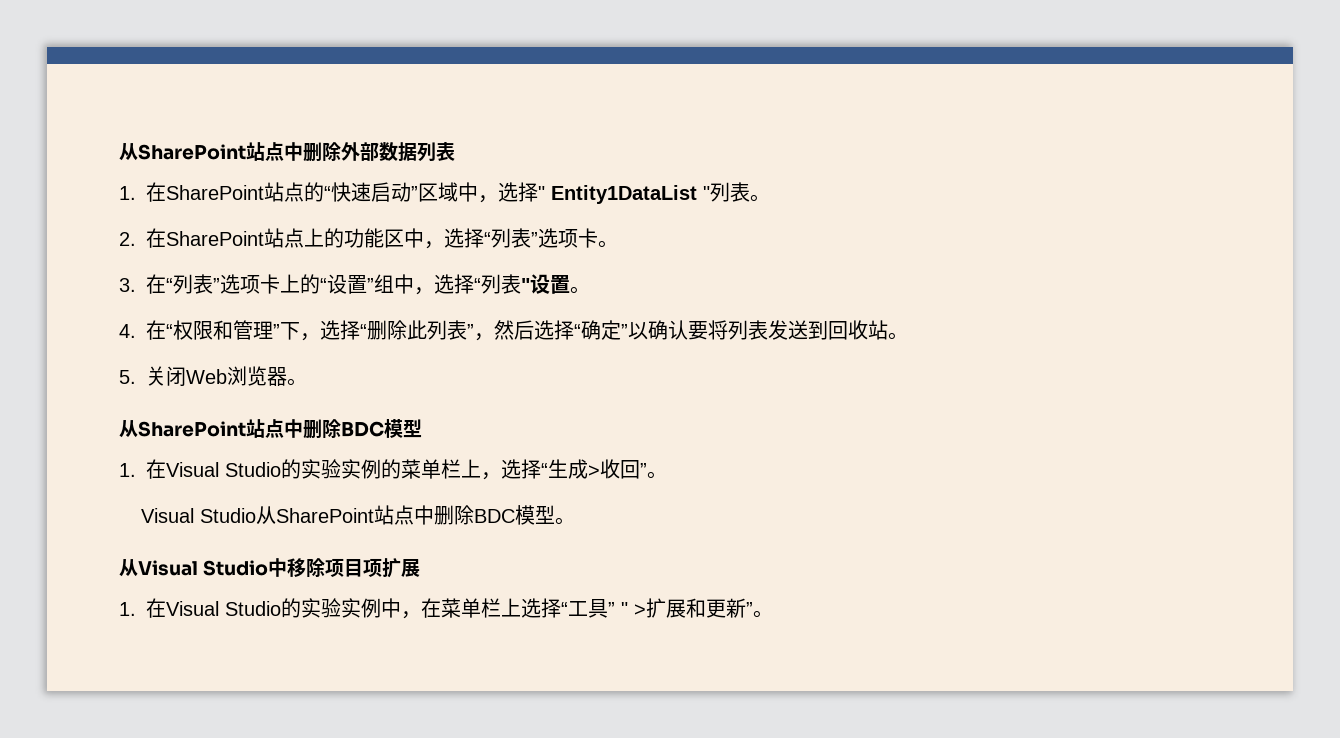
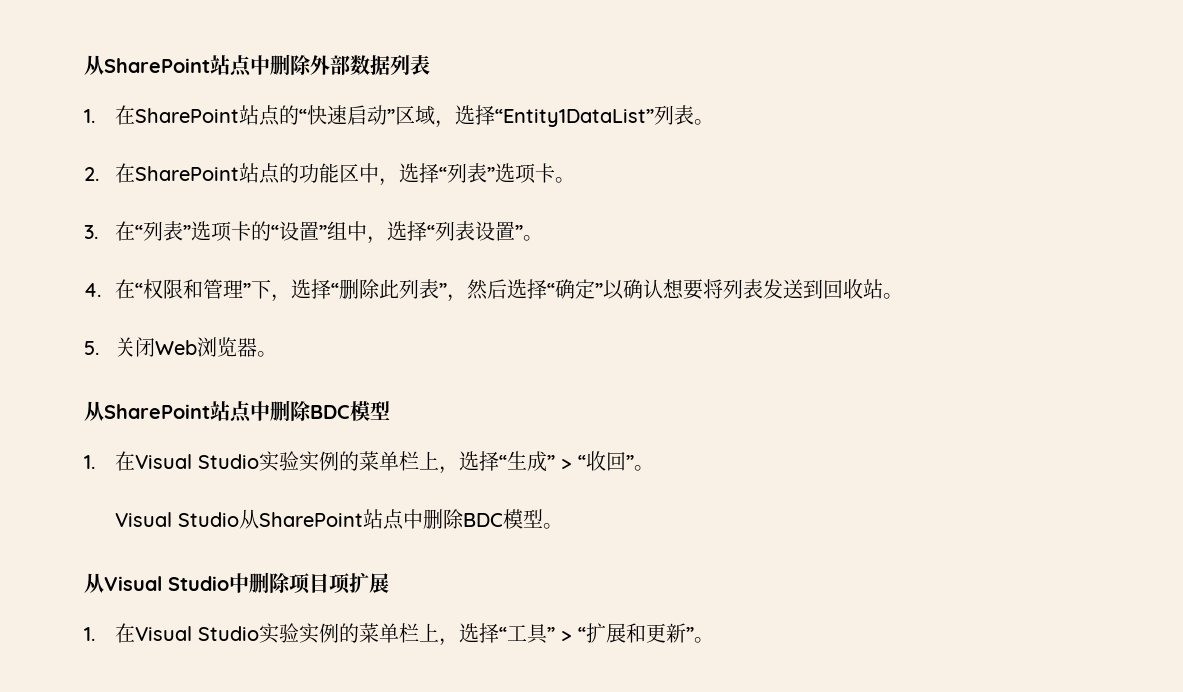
[458,182,710,204] 中，选择" Entity1DataList " -> [435,105,655,128] ，选择“Entity1DataList”
[304,228,324,247] 上 -> (281, 173) none
[280,274,300,293] 上 -> (252, 231) none
[521,274,570,294] "设置 -> [475,221,524,241] 设置”
(688, 330) none -> [663,279,685,299] 想
[281,459,301,479] 的 -> (260, 461) none
[588,465,600,477] > -> [547,455,587,469] ” > “
[287,558,307,577] 移 -> [249,572,269,593] 删
[281,598,521,619] 的实验实例中，在菜单栏上 -> [259,623,460,646] 实验实例的菜单栏上，
[621,602,646,616] " > -> [561,627,587,641] > “

